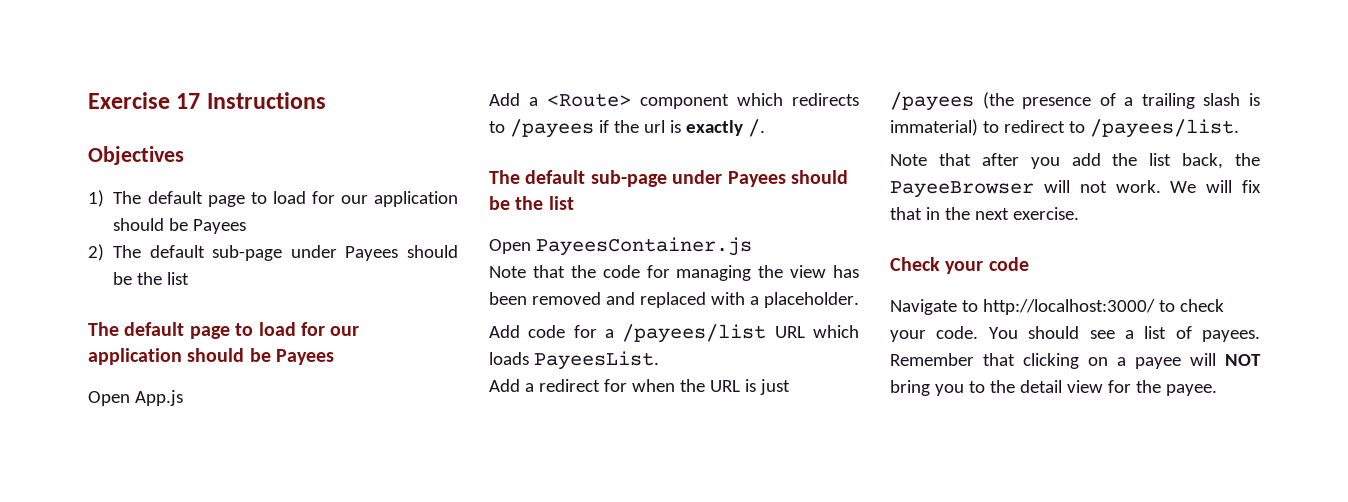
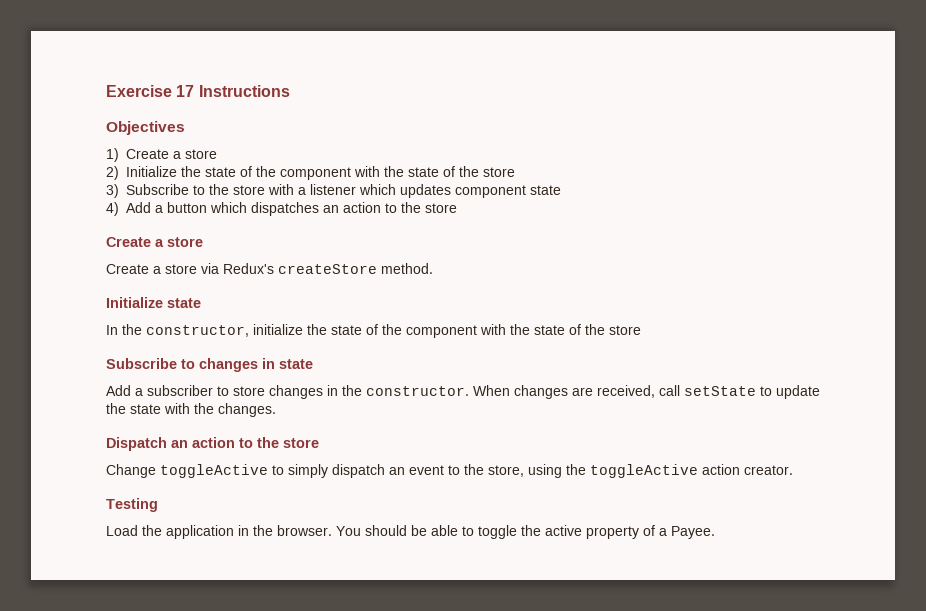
[113,191,458,207] [113,218,247,234] [88,244,458,261] [113,272,190,285] [88,322,360,339] [88,348,335,365] [88,390,183,406] [489,93,859,109] [489,119,765,138] [489,170,848,187] [489,196,574,210] [489,237,752,256] [489,265,859,281] [489,292,859,308] [489,324,859,343] [489,351,659,370] [489,379,790,395] [890,92,1260,111] [890,119,1239,138] [890,153,1260,169] [890,180,1261,198] [890,207,1079,220] [890,257,1029,274] [890,299,1224,315] [890,326,1260,342] [890,353,1261,369] [890,380,1217,396] The default page to load for our application should be Payees // 2) The default sub-page under Payees should be the list // The default page to load for our application should be Payees // Open App.js // Add a <Route> component which redirects to /payees if the url is exactly /. // The default sub-page under Payees should be the list // Open PayeesContainer.js // Note that the code for managing the view has been removed and replaced with a placeholder. // Add code for a /payees/list URL which loads PayeesList. // Add a redirect for when the URL is just /payees (the presence of a trailing slash is immaterial) to redirect to /payees/list. // Note that after you add the list back, the PayeeBrowser will not work. We will fix that in the next exercise. // Check your code // Navigate to http://localhost:3000/ to check your code. You should see a list of payees. Remember that clicking on a payee will NOT bring you to the detail view for the payee. -> [126,149,217,159] [106,166,515,180] [106,184,561,198] [106,202,457,216] [106,237,203,247] [106,263,433,274] [106,297,201,308] [106,324,641,338] [106,358,313,372] [106,385,820,399] [106,403,276,417] [106,437,319,451] [106,464,793,478] [106,498,158,512] [106,525,715,539] Create a store // 2) Initialize the state of the component with the state of the store // 3) Subscribe to the store with a listener which updates component state // 4) Add a button which dispatches an action to the store // Create a store // Create a store via Redux's createStore method. // Initialize state // In the constructor, initialize the state of the component with the state of the store // Subscribe to changes in state // Add a subscriber to store changes in the constructor. When changes are received, call setState to update the state with the changes. // Dispatch an action to the store // Change toggleActive to simply dispatch an event to the store, using the toggleActive action creator. // Testing // Load the application in the browser. You should be able to toggle the active property of a Payee.

